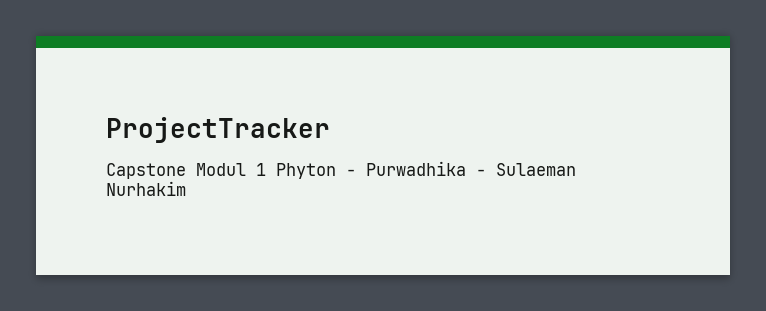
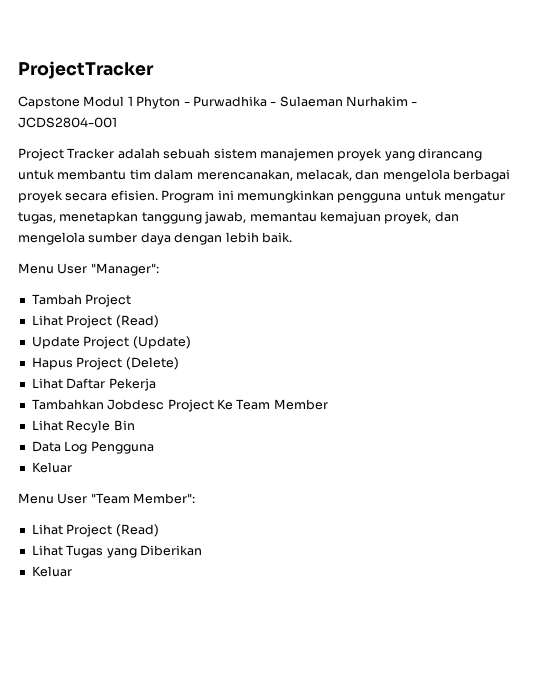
(186, 188) none -> [411,102,418,106] [18,117,117,128] [18,148,482,161] [18,169,510,182] [18,190,505,203] [18,211,459,224] [18,232,292,245] [18,263,159,276] [31,294,132,307] [31,315,159,328] [31,336,191,349] [31,357,179,370] [31,378,156,391] [31,399,328,412] [31,420,135,433] [31,441,154,454] [31,462,72,473] [18,493,196,504] [31,524,159,537] [31,545,202,558] [31,566,72,577] - JCDS2804-001 // Project Tracker adalah sebuah sistem manajemen proyek yang dirancang untuk membantu tim dalam merencanakan, melacak, dan mengelola berbagai proyek secara efisien. Program ini memungkinkan pengguna untuk mengatur tugas, menetapkan tanggung jawab, memantau kemajuan proyek, dan mengelola sumber daya dengan lebih baik. // Menu User "Manager": // Tambah Project // Lihat Project (Read) // Update Project (Update) // Hapus Project (Delete) // Lihat Daftar Pekerja // Tambahkan Jobdesc Project Ke Team Member // Lihat Recyle Bin // Data Log Pengguna // Keluar // Menu User "Team Member": // Lihat Project (Read) // Lihat Tugas yang Diberikan // Keluar

